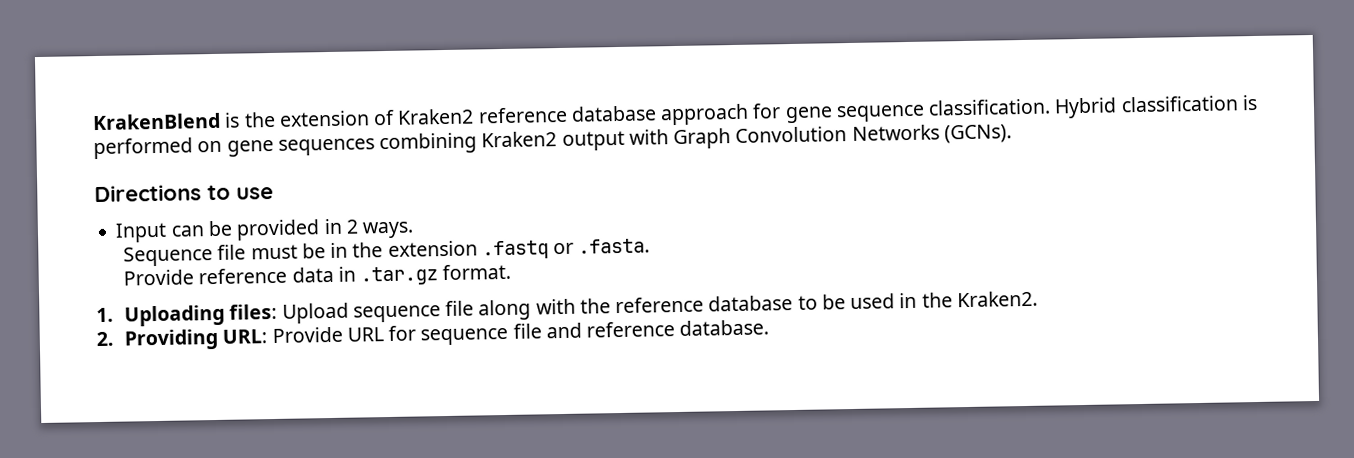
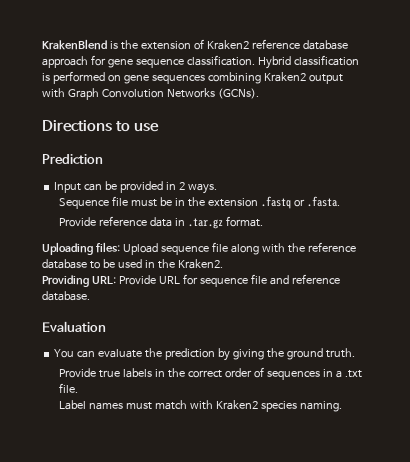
(274, 193) none -> [42,154,103,164] // Prediction
[96,307,114,323] 1. -> (264, 221) none
[96,331,114,347] 2. -> (223, 264) none
(770, 327) none -> [42,321,106,332] [54,348,355,361] [59,367,363,380] [59,383,79,393] [59,400,343,412] // Evaluation // You can evaluate the prediction by giving the ground truth. // Provide true labels in the correct order of sequences in a .txt file. // Label names must match with Kraken2 species naming.

